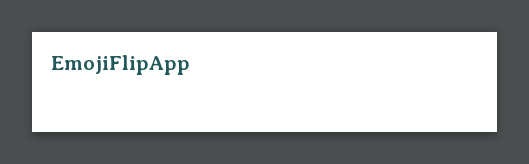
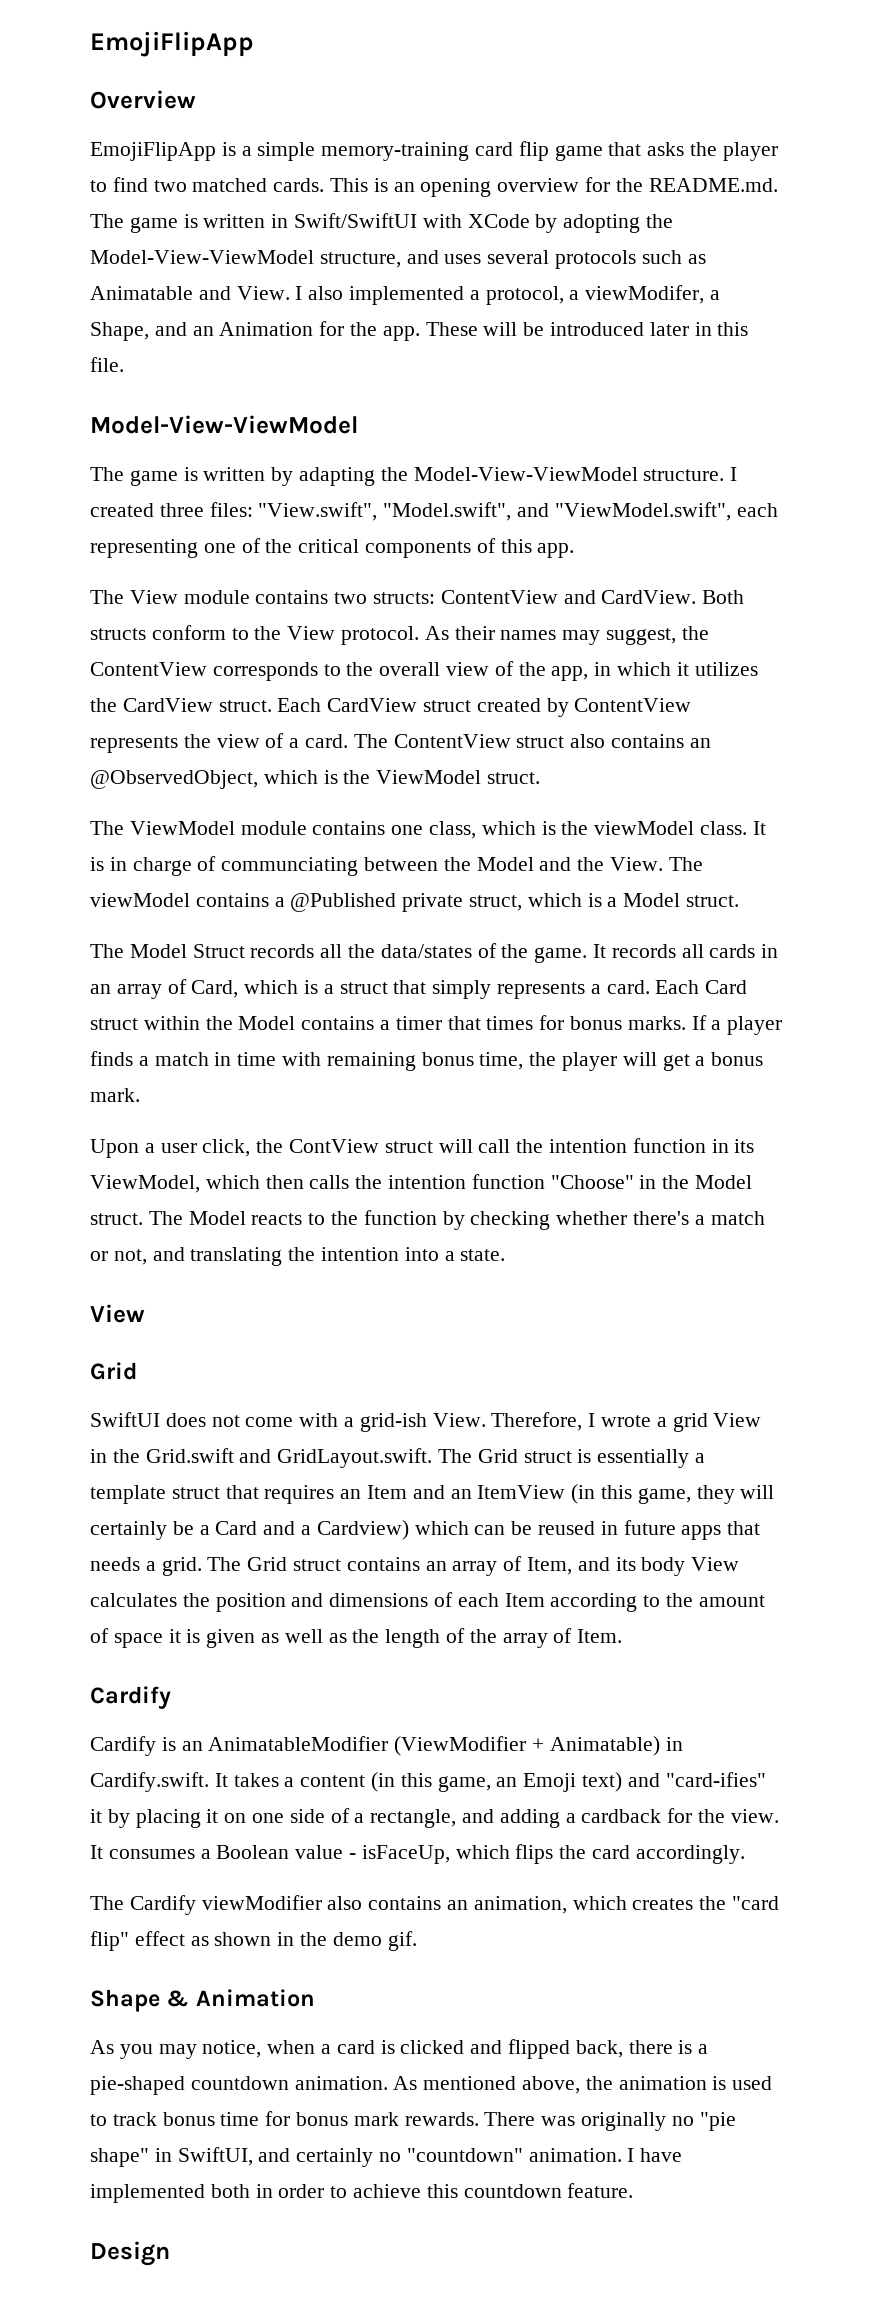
[51,55,190,75] EmojiFlipApp -> [90,31,254,57] [90,90,196,109] [90,141,778,161] [90,177,778,197] [90,213,674,233] [90,250,706,269] [90,285,721,305] [90,321,749,341] [90,357,124,372] [90,415,358,434] [90,467,738,486] [90,502,778,521] [90,538,575,558] [90,590,745,604] [90,625,709,645] [90,661,758,681] [90,698,692,717] [90,733,711,753] [90,770,541,789] [90,821,766,839] [90,856,703,876] [90,893,740,912] [90,943,779,963] [90,979,748,999] [90,1015,783,1035] [90,1051,764,1071] [90,1088,140,1102] [90,1138,755,1158] [90,1174,753,1193] [90,1210,765,1230] [90,1247,506,1266] [90,1304,145,1323] [90,1362,137,1380] [90,1412,762,1432] [90,1448,706,1468] [90,1484,775,1504] [90,1520,761,1540] [90,1556,740,1576] [90,1592,765,1612] [90,1628,623,1648] [90,1686,171,1709] [90,1736,683,1756] [90,1772,766,1792] [90,1808,779,1828] [90,1844,745,1864] [90,1895,780,1915] [90,1931,417,1951] [90,1989,315,2012] [90,2039,709,2059] [90,2076,773,2095] [90,2111,736,2131] [90,2147,683,2167] [90,2183,634,2203] [90,2241,170,2266] EmojiFlipApp // Overview // EmojiFlipApp is a simple memory-training card flip game that asks the player to find two matched cards. This is an opening overview for the README.md. The game is written in Swift/SwiftUI with XCode by adopting the Model-View-ViewModel structure, and uses several protocols such as Animatable and View. I also implemented a protocol, a viewModifer, a Shape, and an Animation for the app. These will be introduced later in this file. // Model-View-ViewModel // The game is written by adapting the Model-View-ViewModel structure. I created three files: "View.swift", "Model.swift", and "ViewModel.swift", each representing one of the critical components of this app. // The View module contains two structs: ContentView and CardView. Both structs conform to the View protocol. As their names may suggest, the ContentView corresponds to the overall view of the app, in which it utilizes the CardView struct. Each CardView struct created by ContentView represents the view of a card. The ContentView struct also contains an @ObservedObject, which is the ViewModel struct. // The ViewModel module contains one class, which is the viewModel class. It is in charge of communciating between the Model and the View. The viewModel contains a @Published private struct, which is a Model struct. // The Model Struct records all the data/states of the game. It records all cards in an array of Card, which is a struct that simply represents a card. Each Card struct within the Model contains a timer that times for bonus marks. If a player finds a match in time with remaining bonus time, the player will get a bonus mark. // Upon a user click, the ContView struct will call the intention function in its ViewModel, which then calls the intention function "Choose" in the Model struct. The Model reacts to the function by checking whether there's a match or not, and translating the intention into a state. // View // Grid // SwiftUI does not come with a grid-ish View. Therefore, I wrote a grid View in the Grid.swift and GridLayout.swift. The Grid struct is essentially a template struct that requires an Item and an ItemView (in this game, they will certainly be a Card and a Cardview) which can be reused in future apps that needs a grid. The Grid struct contains an array of Item, and its body View calculates the position and dimensions of each Item according to the amount of space it is given as well as the length of the array of Item. // Cardify // Cardify is an AnimatableModifier (ViewModifier + Animatable) in Cardify.swift. It takes a content (in this game, an Emoji text) and "card-ifies" it by placing it on one side of a rectangle, and adding a cardback for the view. It consumes a Boolean value - isFaceUp, which flips the card accordingly. // The Cardify viewModifier also contains an animation, which creates the "card flip" effect as shown in the demo gif. // Shape & Animation // As you may notice, when a card is clicked and flipped back, there is a pie-shaped countdown animation. As mentioned above, the animation is used to track bonus time for bonus mark rewards. There was originally no "pie shape" in SwiftUI, and certainly no "countdown" animation. I have implemented both in order to achieve this countdown feature. // Design

